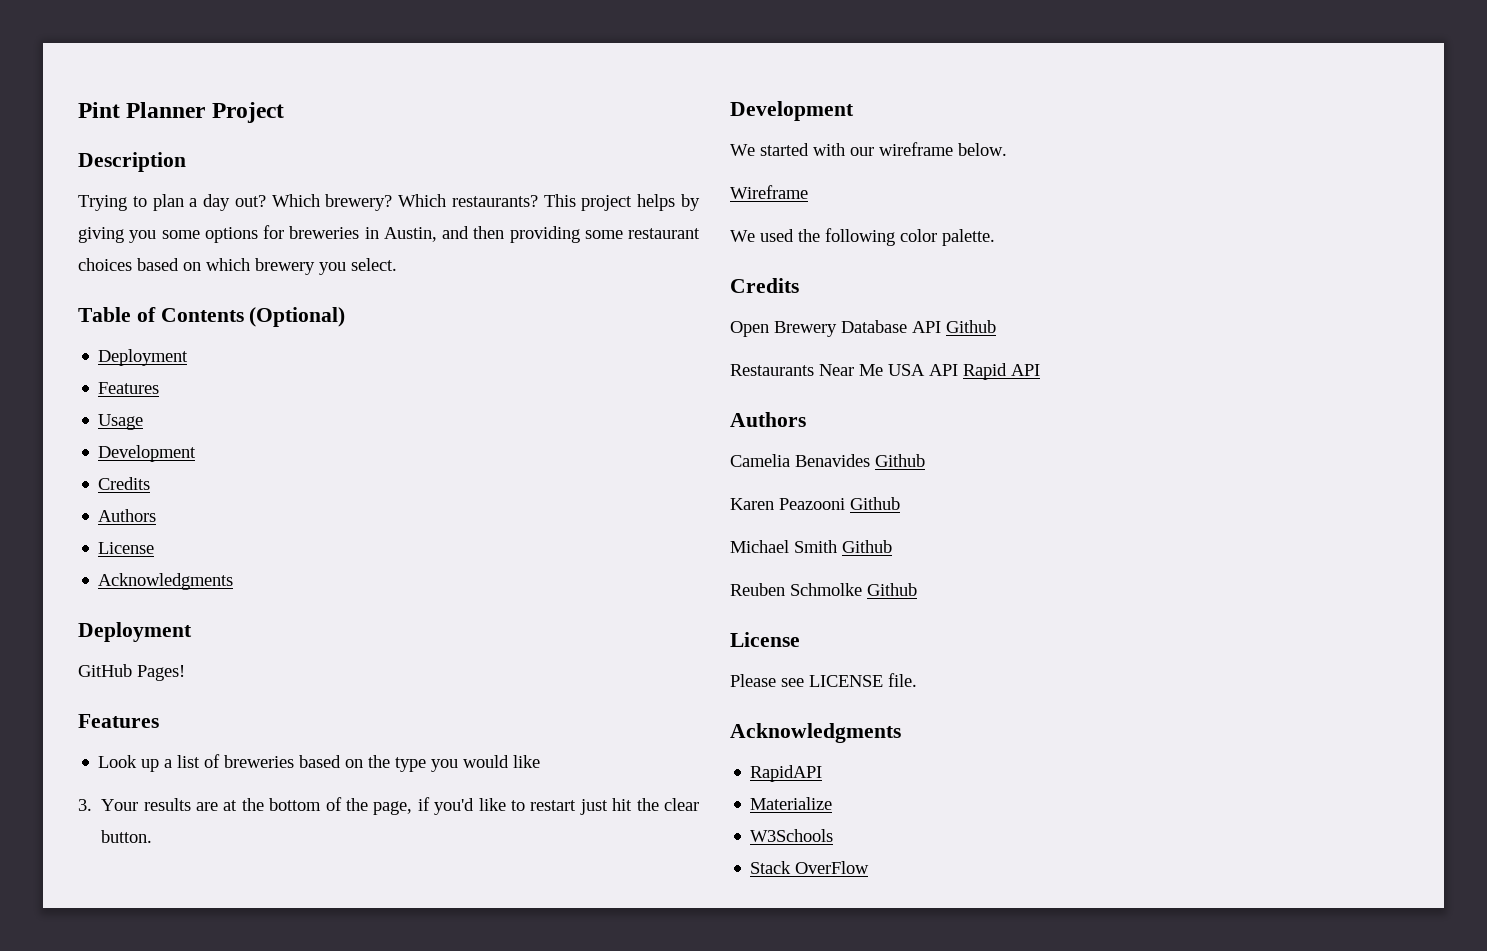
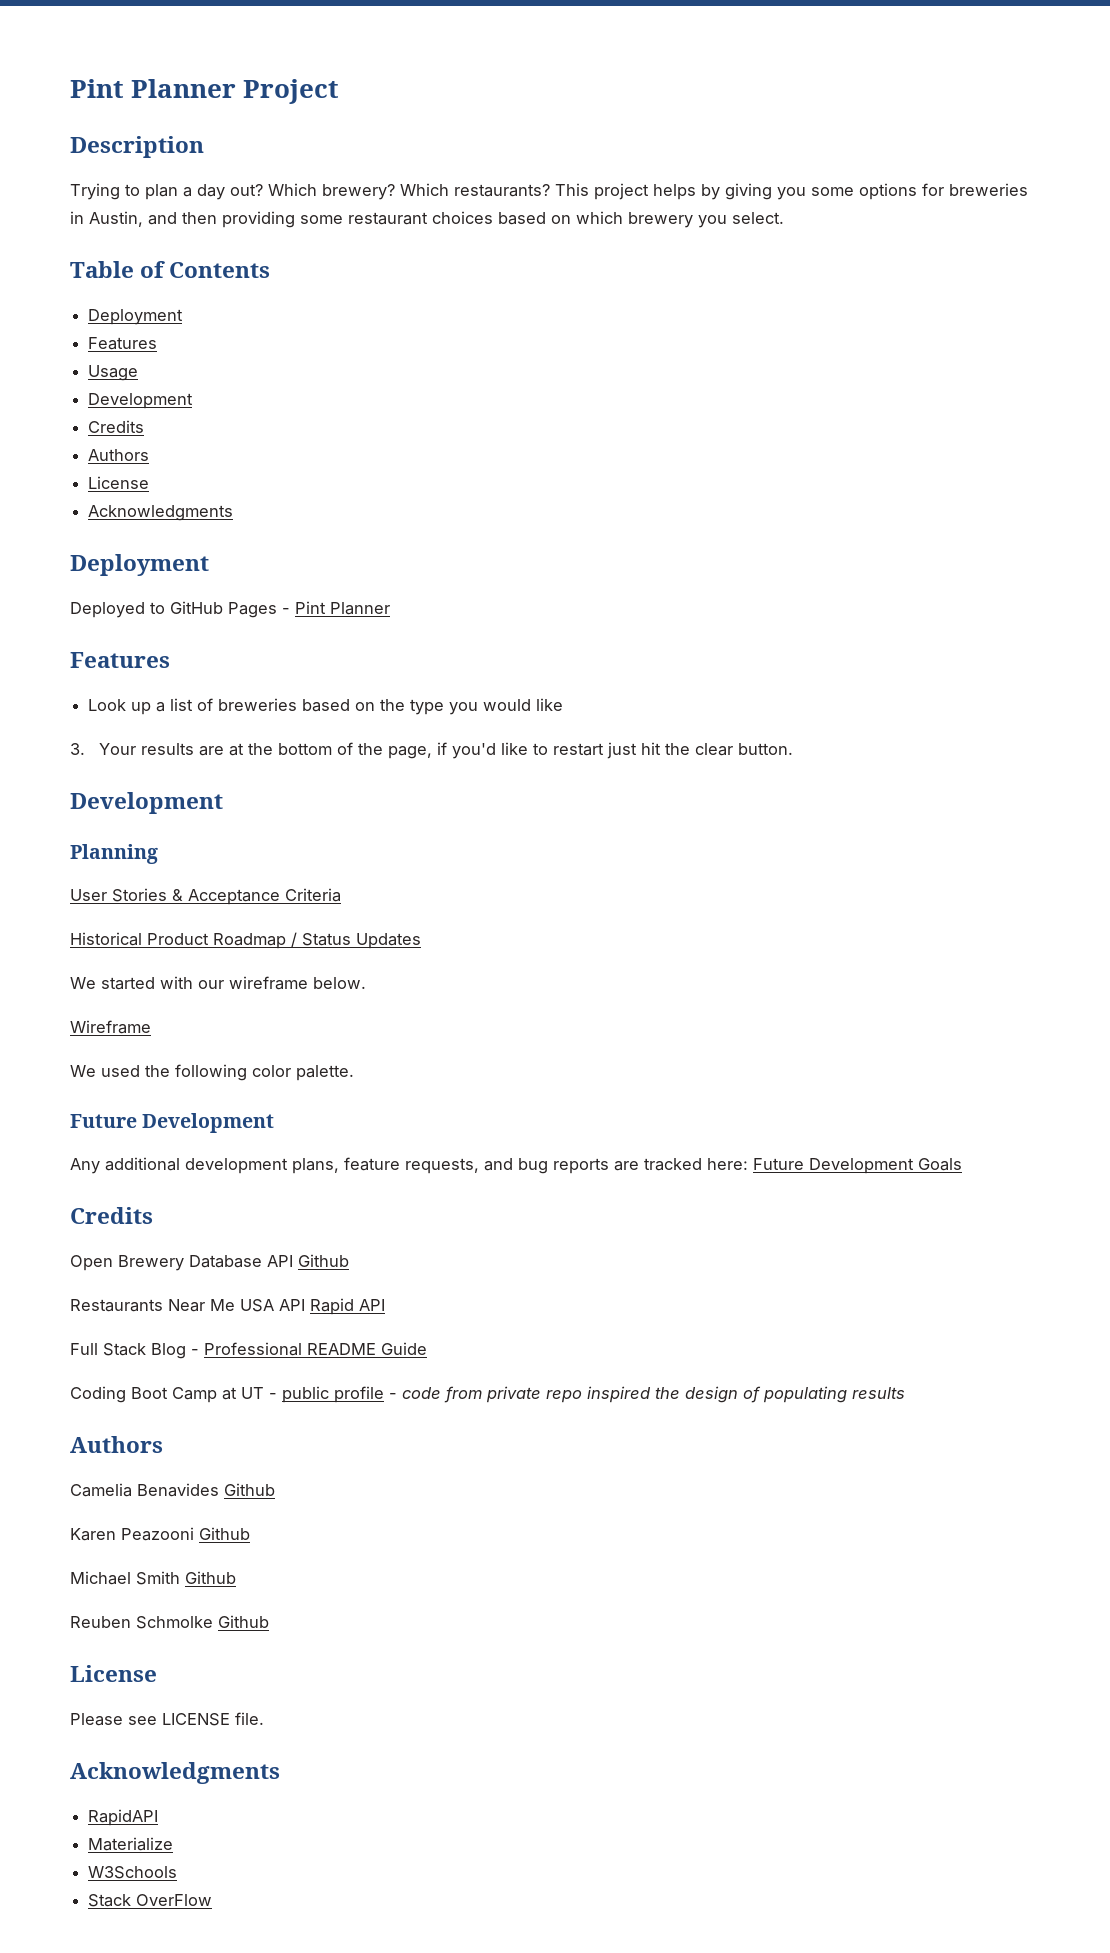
[249,307,346,327] (Optional) -> (271, 270) none
[78,664,185,681] GitHub Pages! -> [70,601,390,618] Deployed to GitHub Pages - Pint Planner
(854, 111) none -> [70,844,158,864] [70,888,341,905] [70,932,421,949] // Planning // User Stories & Acceptance Criteria // Historical Product Roadmap / Status Updates
(995, 237) none -> [70,1113,275,1133] [70,1157,962,1174] // Future Development // Any additional development plans, feature requests, and bug reports are tracked here: Future Development Goals
(1040, 370) none -> [70,1342,427,1359] [70,1386,905,1403] // Full Stack Blog - Professional README Guide // Coding Boot Camp at UT - public profile - code from private repo inspired the design of populating results

